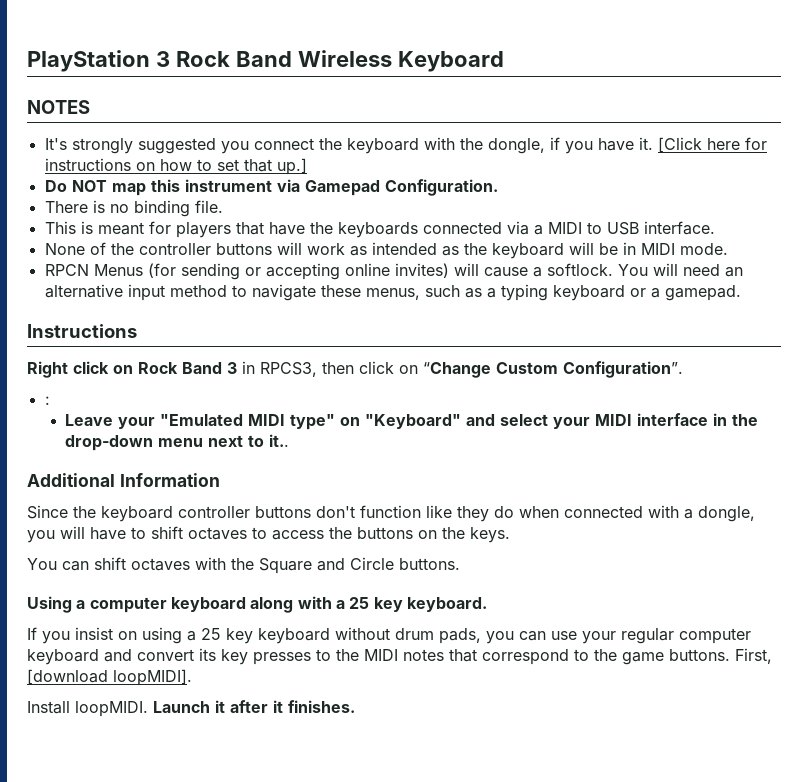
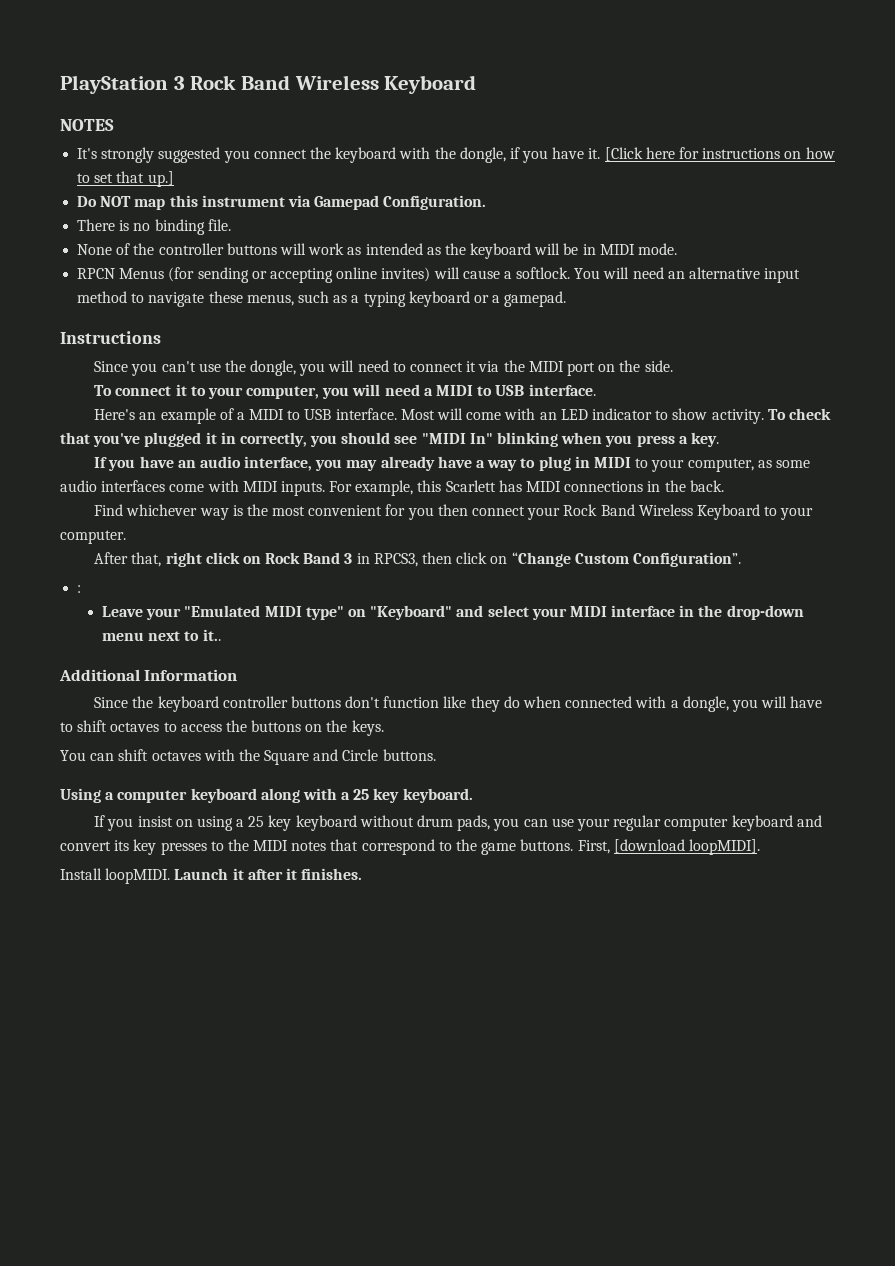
[44,221,715,238] // This is meant for players that have the keyboards connected via a MIDI to USB interface. -> (231, 225) none
[27,361,68,378] Right -> [94,360,673,376] [94,384,596,399] [94,408,831,424] [60,432,719,447] [94,456,810,472] [60,480,724,496] [94,504,814,520] [60,530,126,544] [94,552,202,567] Since you can't use the dongle, you will need to connect it via the MIDI port on the side. // To connect it to your computer, you will need a MIDI to USB interface. // Here's an example of a MIDI to USB interface. Most will come with an LED indicator to show activity. To check that you've plugged it in correctly, you should see "MIDI In" blinking when you press a key. // If you have an audio interface, you may already have a way to plug in MIDI to your computer, as some audio interfaces come with MIDI inputs. For example, this Scarlett has MIDI connections in the back. // Find whichever way is the most convenient for you then connect your Rock Band Wireless Keyboard to your computer. // After that, right

